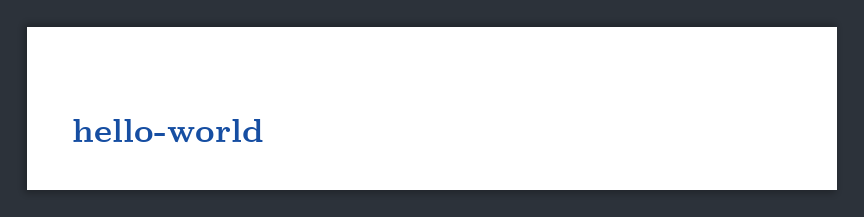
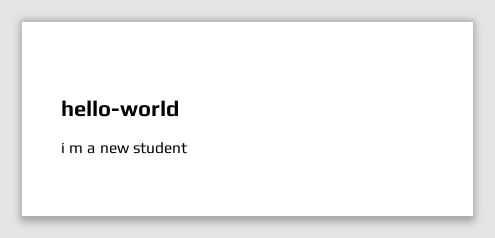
(264, 131) none -> [61,142,187,154] // i m a new student

